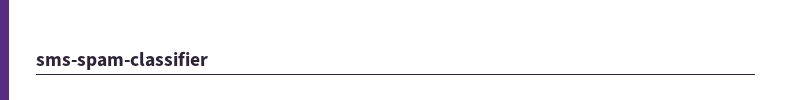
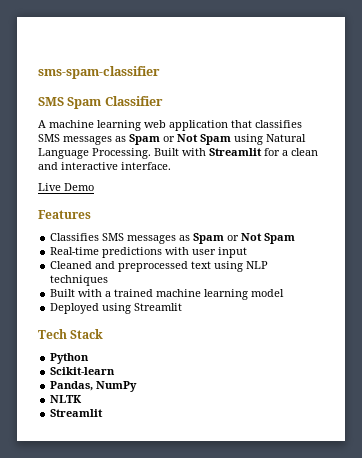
(208, 60) none -> [38,96,163,109] [38,120,302,131] [38,134,306,145] [38,148,318,159] [38,162,171,170] [38,183,94,191] [38,210,91,219] [50,233,296,244] [50,247,248,258] [50,261,269,272] [50,275,109,286] [50,289,285,300] [50,303,183,314] [38,329,104,339] [50,353,90,364] [50,367,116,375] [50,381,138,392] [50,395,83,403] [50,409,104,417] // SMS Spam Classifier // A machine learning web application that classifies SMS messages as Spam or Not Spam using Natural Language Processing. Built with Streamlit for a clean and interactive interface. // Live Demo // Features // Classifies SMS messages as Spam or Not Spam // Real-time predictions with user input // Cleaned and preprocessed text using NLP techniques // Built with a trained machine learning model // Deployed using Streamlit // Tech Stack // Python // Scikit-learn // Pandas, NumPy // NLTK // Streamlit

